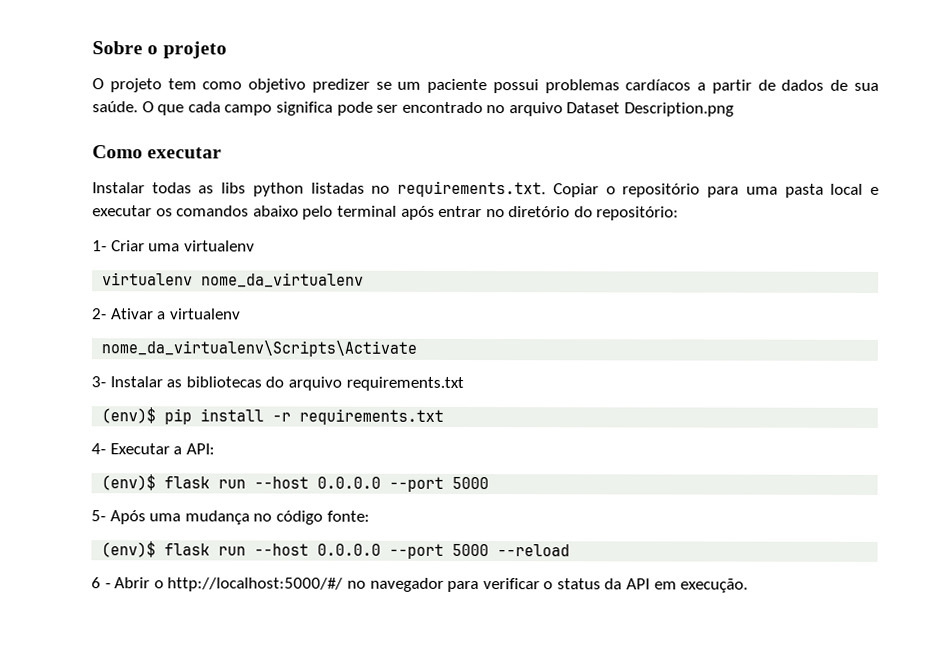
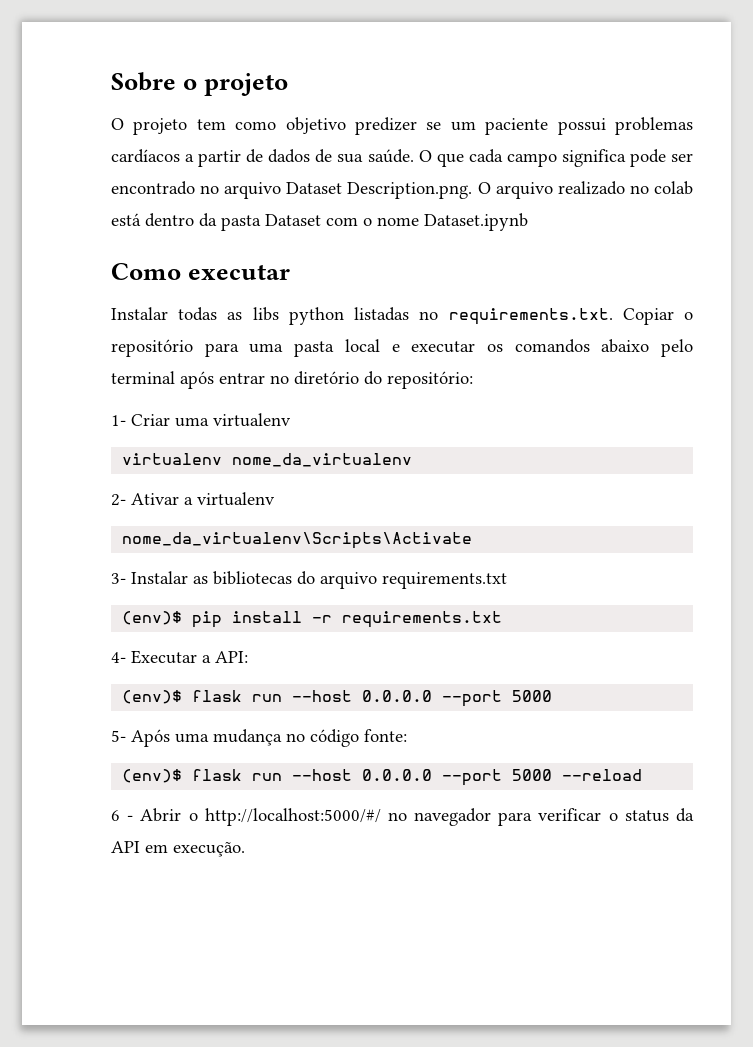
[624,102,735,117] Description.png -> [347,181,693,199] [111,213,528,231] Description.png. O arquivo realizado no colab está dentro da pasta Dataset com o nome Dataset.ipynb

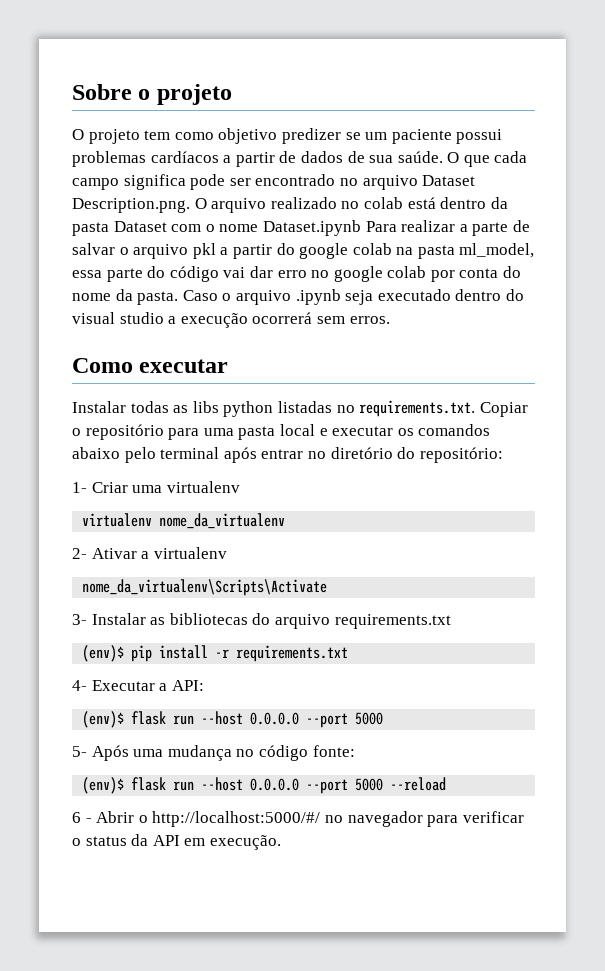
(528, 222) none -> [365,220,530,236] [72,243,535,259] [72,266,522,282] [72,289,524,305] [72,312,390,328] Para realizar a parte de salvar o arquivo pkl a partir do google colab na pasta ml_model, essa parte do código vai dar erro no google colab por conta do nome da pasta. Caso o arquivo .ipynb seja executado dentro do visual studio a execução ocorrerá sem erros.

